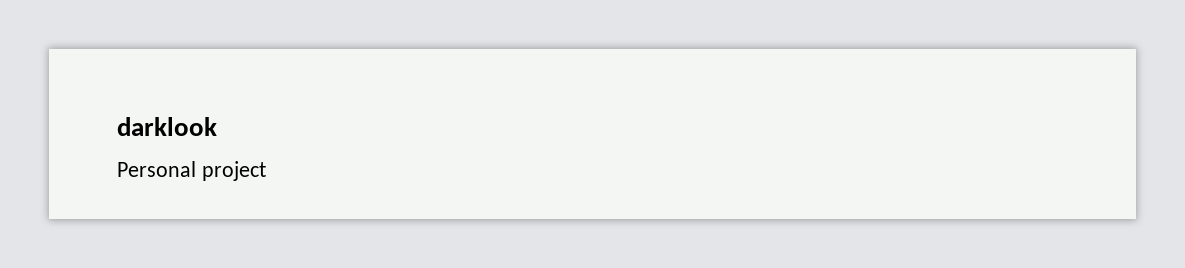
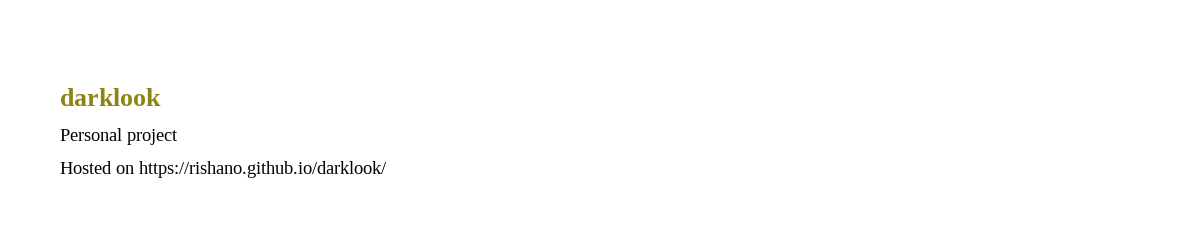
(266, 171) none -> [60,161,387,178] // Hosted on https://rishano.github.io/darklook/

